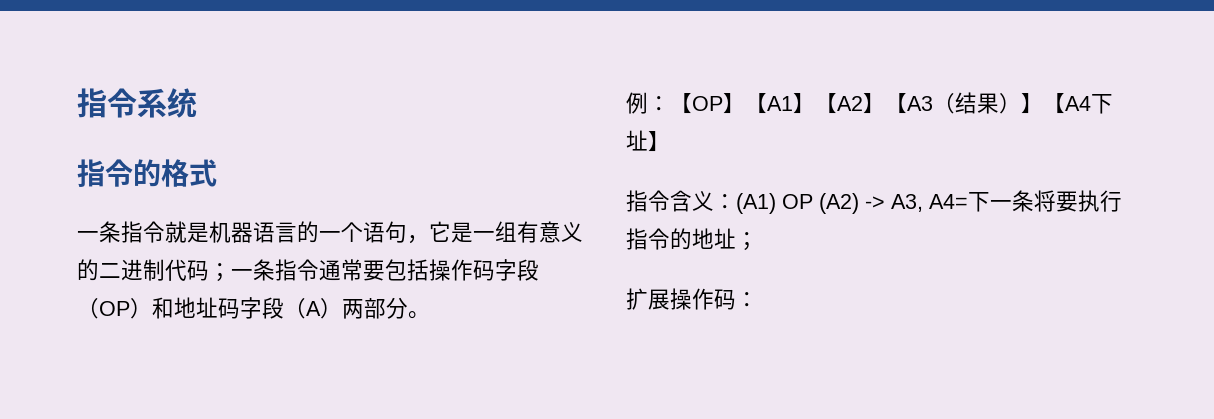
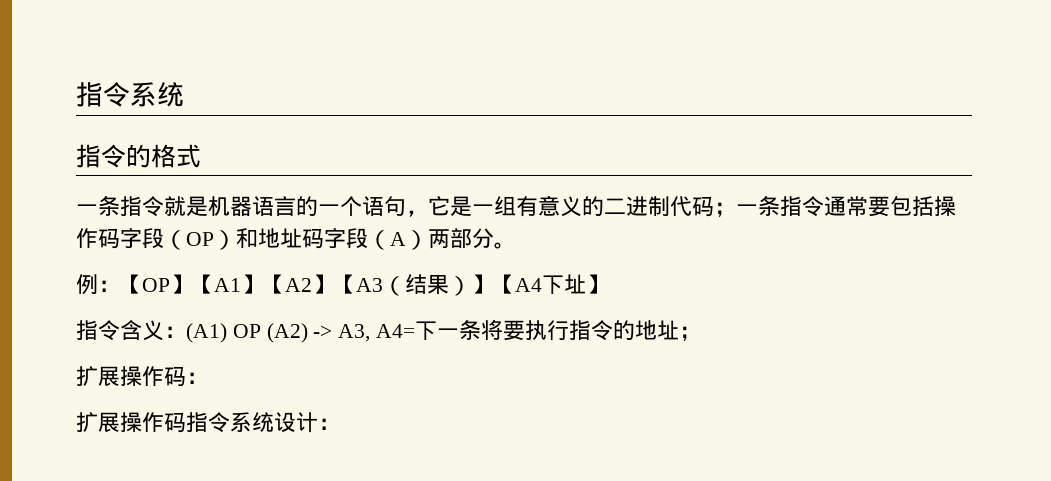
(758, 299) none -> [76,412,340,433] // 扩展操作码指令系统设计：

